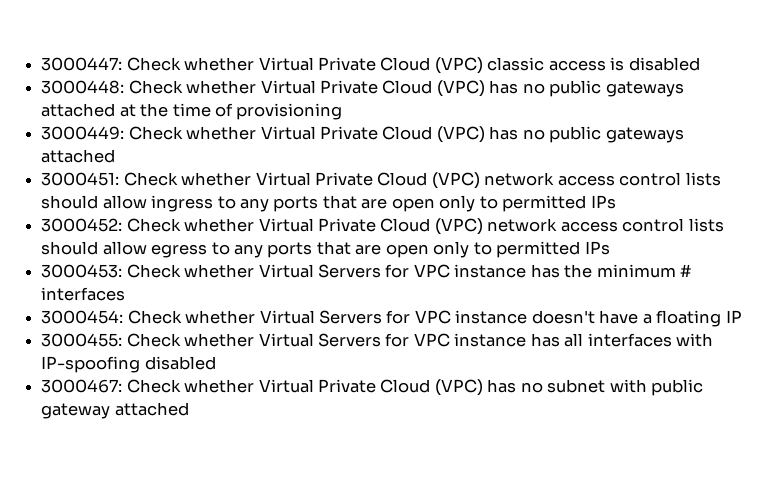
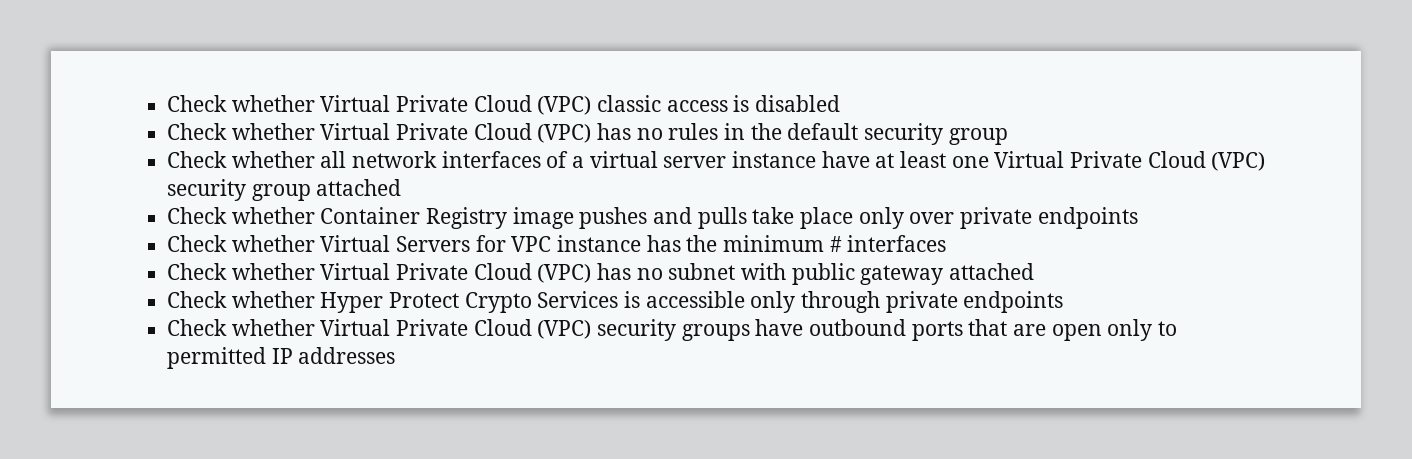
[41,57,123,71] 3000447: -> (167, 103) none
[41,80,684,97] [41,103,343,120] [41,126,684,143] [41,149,116,163] [41,172,721,189] [41,195,616,212] [41,218,724,235] [41,241,610,258] [41,264,123,278] 3000448: Check whether Virtual Private Cloud (VPC) has no public gateways attached at the time of provisioning // 3000449: Check whether Virtual Private Cloud (VPC) has no public gateways attached // 3000451: Check whether Virtual Private Cloud (VPC) network access control lists should allow ingress to any ports that are open only to permitted IPs // 3000452: Check whether Virtual Private Cloud (VPC) network access control lists should allow egress to any ports that are open only to permitted IPs // 3000453: -> [167,123,1008,145] [167,151,1266,171] [167,179,402,201] [167,207,1138,229] Check whether Virtual Private Cloud (VPC) has no rules in the default security group // Check whether all network interfaces of a virtual server instance have at least one Virtual Private Cloud (VPC) security group attached // Check whether Container Registry image pushes and pulls take place only over private endpoints //
[41,310,742,327] [41,333,714,347] [41,356,216,373] [41,379,123,393] 3000454: Check whether Virtual Servers for VPC instance doesn't have a floating IP // 3000455: Check whether Virtual Servers for VPC instance has all interfaces with IP-spoofing disabled // 3000467: -> (947, 243) none
(189, 409) none -> [167,291,1064,313] [167,319,1178,341] [167,347,396,369] // Check whether Hyper Protect Crypto Services is accessible only through private endpoints // Check whether Virtual Private Cloud (VPC) security groups have outbound ports that are open only to permitted IP addresses

